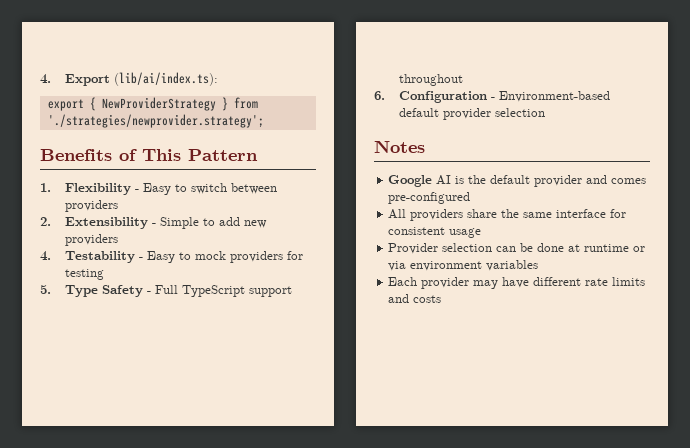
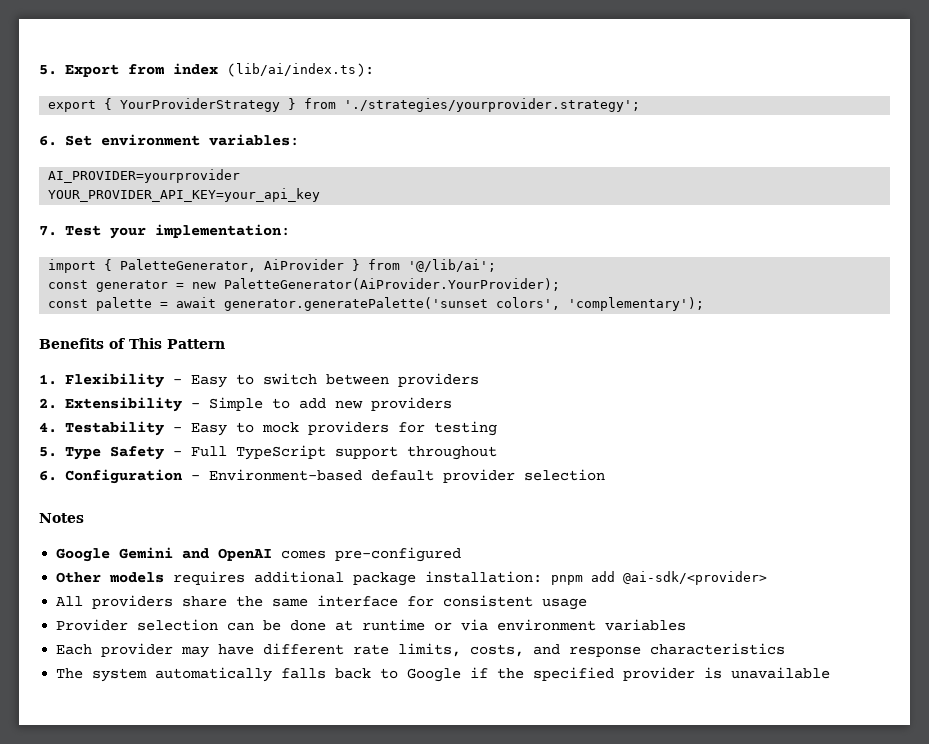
[40,74,110,86] 4. Export -> [39,63,218,77] 5. Export from index
[101,97,258,111] [47,114,264,128] NewProviderStrategy } from './strategies/newprovider.strategy'; -> [120,98,641,112] [39,134,299,146] [48,169,241,183] [48,188,321,202] [39,224,290,239] [48,259,497,273] [48,278,561,292] [48,297,705,311] YourProviderStrategy } from './strategies/yourprovider.strategy'; // 6. Set environment variables: // AI_PROVIDER=yourprovider // YOUR_PROVIDER_API_KEY=your_api_key // 7. Test your implementation: // import { PaletteGenerator, AiProvider } from '@/lib/ai'; // const generator = new PaletteGenerator(AiProvider.YourProvider); // const palette = await generator.generatePalette('sunset colors', 'complementary');
[436,175,647,187] [388,192,471,204] AI is the default provider and comes pre-configured -> [119,547,462,562] [56,571,768,586] Gemini and OpenAI comes pre-configured // Other models requires additional package installation: pnpm add @ai-sdk/<provider>
[612,277,646,286] [388,294,442,303] limits and costs -> [398,643,786,657] [56,667,831,682] limits, costs, and response characteristics // The system automatically falls back to Google if the specified provider is unavailable

